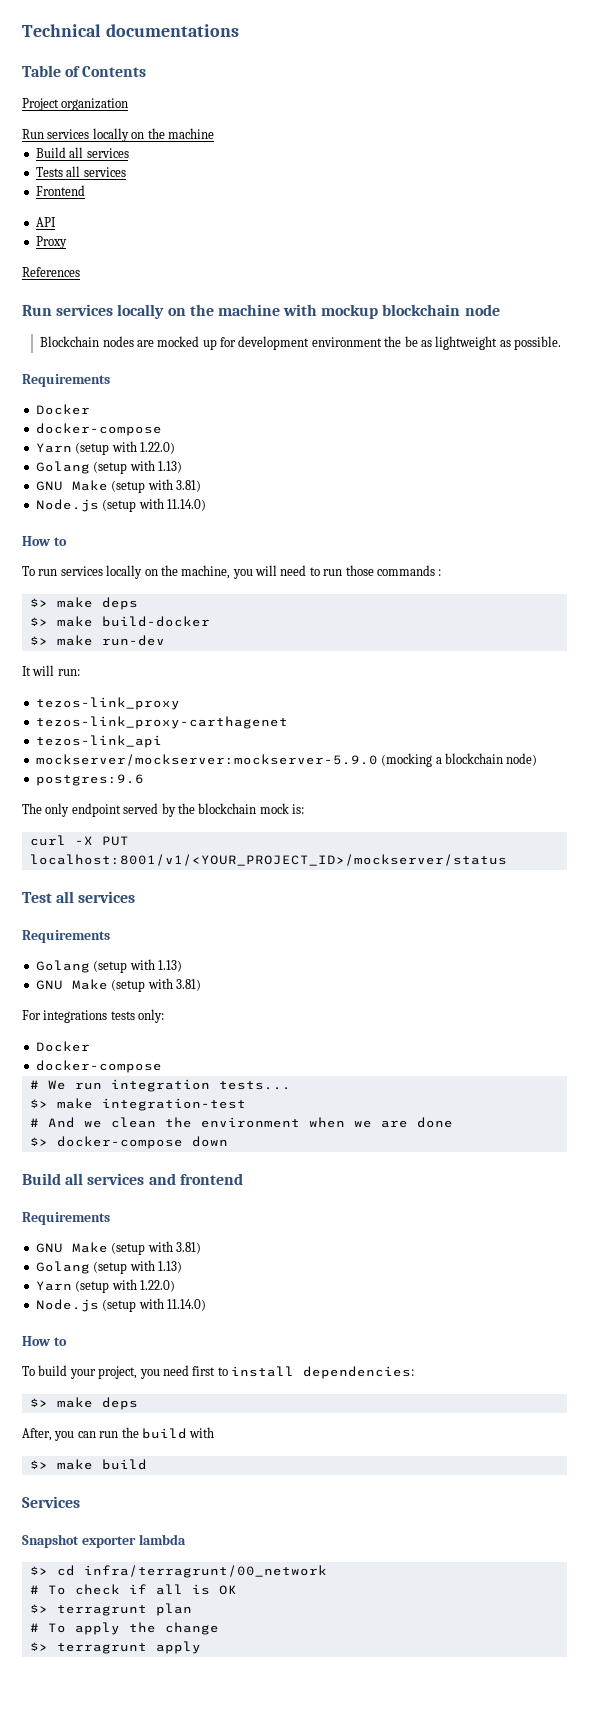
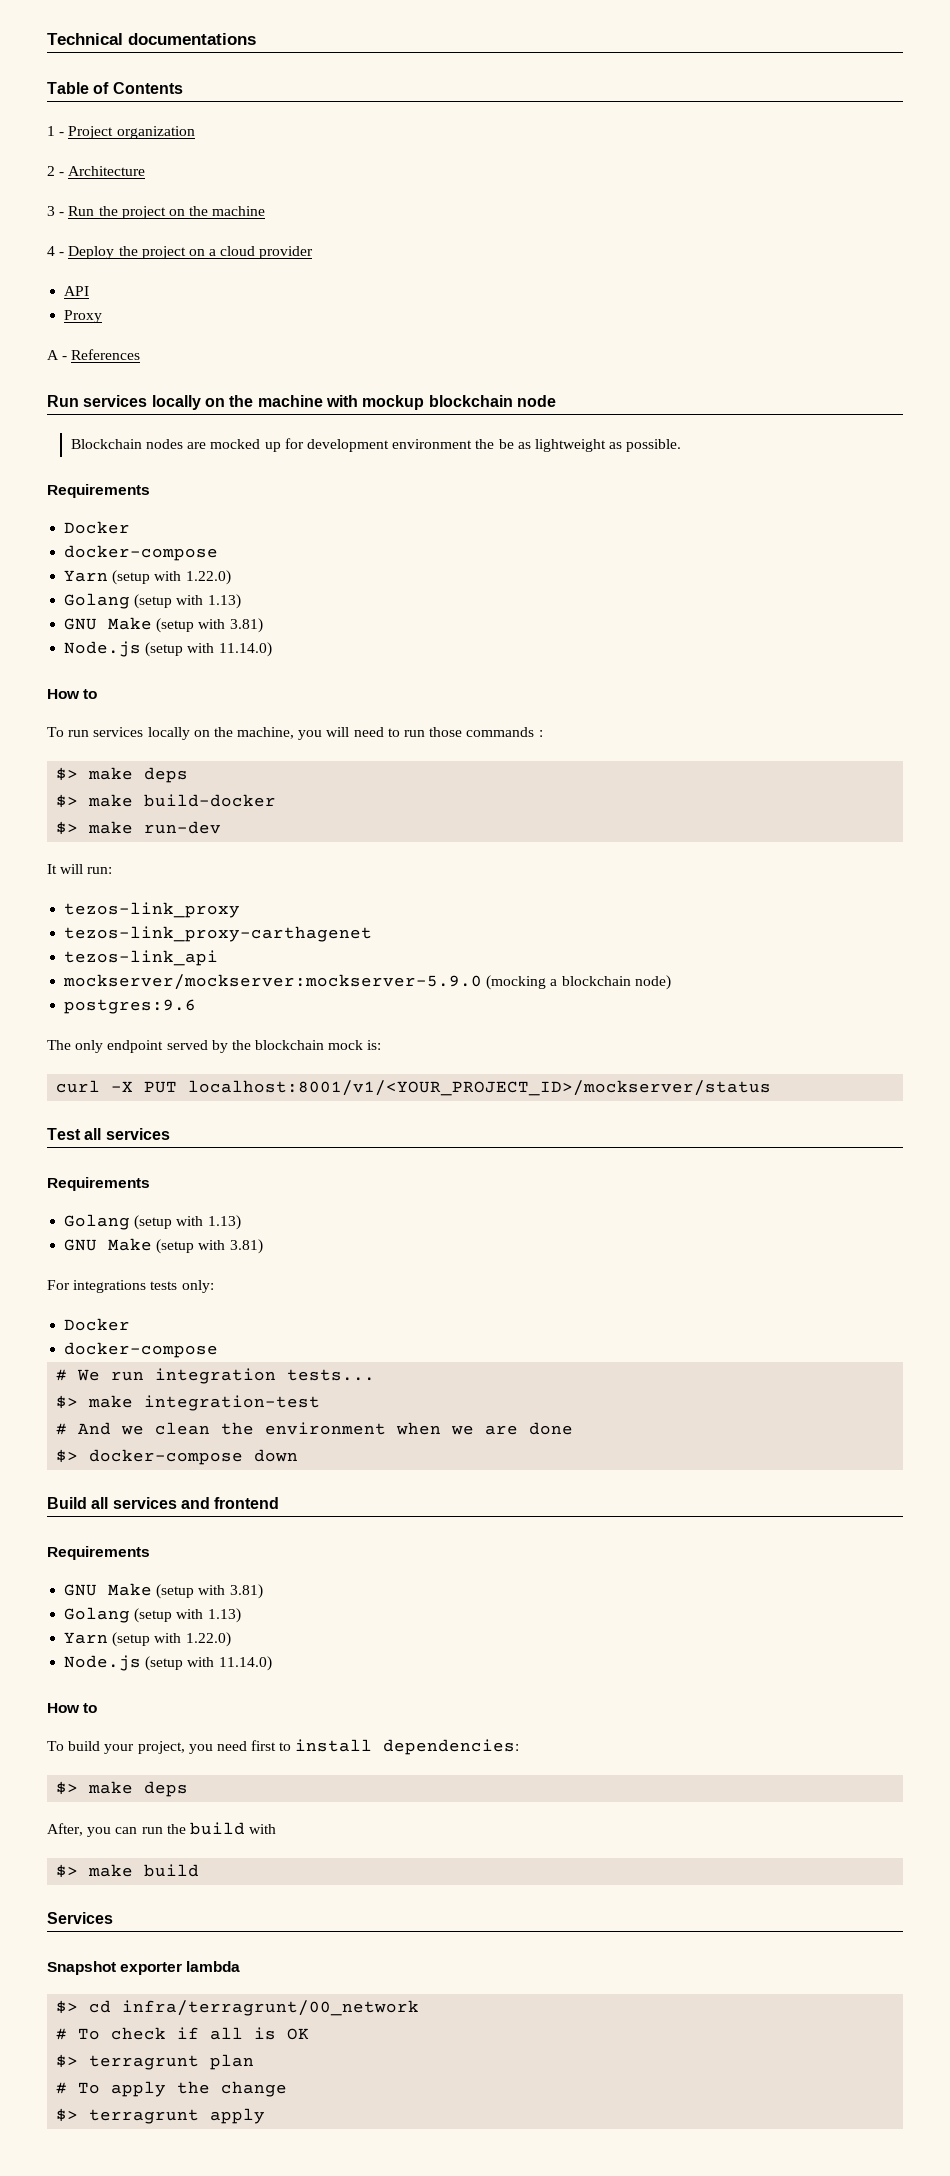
(147, 71) none -> [47,126,65,136] 1 -
[22,128,214,142] [35,147,129,158] [35,166,126,177] [35,185,85,196] Run services locally on the machine // Build all services // Tests all services // Frontend -> [47,166,146,176] [47,206,266,219] [47,246,314,259] 2 - Architecture // 3 - Run the project on the machine // 4 - Deploy the project on a cloud provider
(67, 242) none -> [47,350,68,360] A -

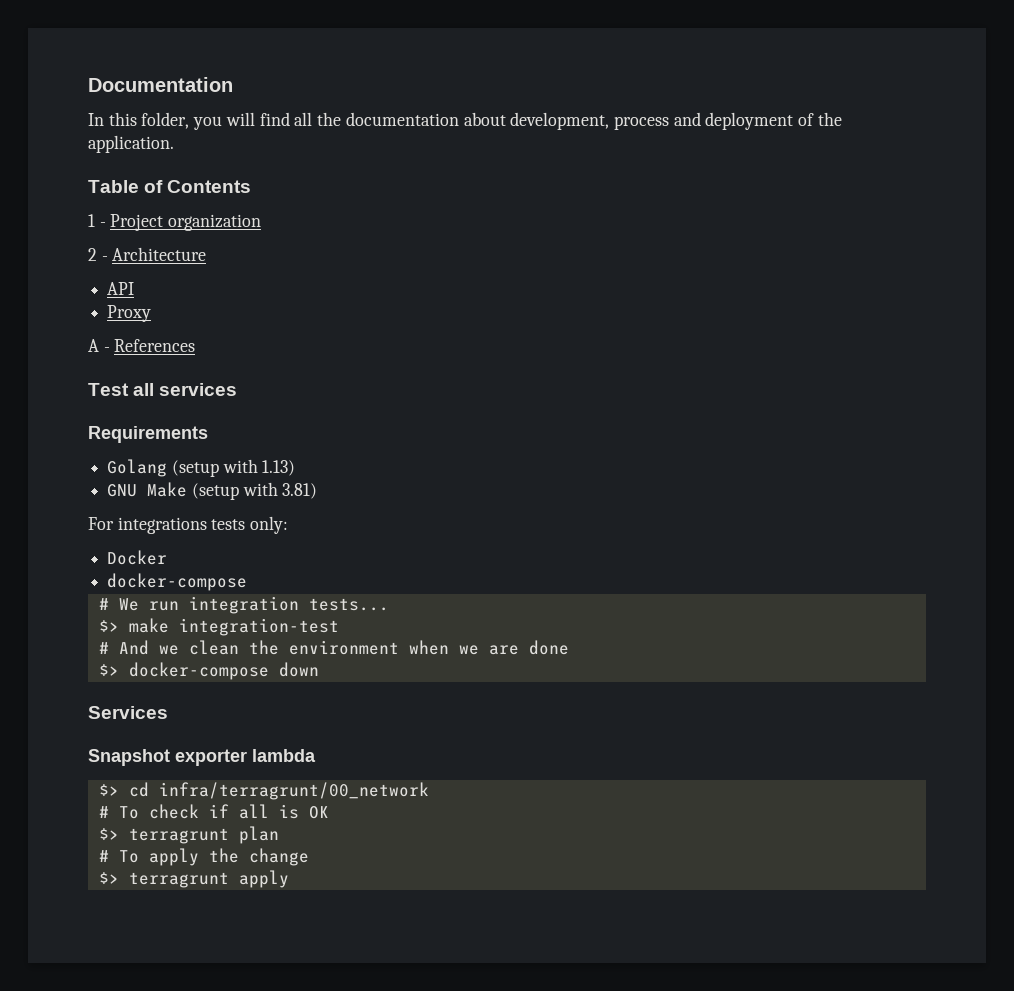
[47,33,256,45] Technical documentations -> [88,77,233,92] [88,112,842,130] [88,135,174,153] Documentation // In this folder, you will find all the documentation about development, process and deployment of the application.
[47,206,266,219] [47,246,314,259] // 3 - Run the project on the machine // 4 - Deploy the project on a cloud provider -> (207, 254) none
[47,395,556,410] [70,438,682,452] [47,484,150,498] [64,521,131,534] [64,545,219,561] [64,570,231,585] [64,593,241,609] [64,617,263,633] [64,641,272,657] [47,689,98,699] [47,727,543,740] [56,767,189,783] [56,794,277,808] [56,821,222,835] [47,864,113,874] [64,902,241,918] [64,926,373,942] [64,950,219,966] [63,974,671,990] [64,999,197,1014] [47,1040,382,1053] [56,1080,772,1096] // Run services locally on the machine with mockup blockchain node // Blockchain nodes are mocked up for development environment the be as lightweight as possible. // Requirements // Docker // docker-compose // Yarn (setup with 1.22.0) // Golang (setup with 1.13) // GNU Make (setup with 3.81) // Node.js (setup with 11.14.0) // How to // To run services locally on the machine, you will need to run those commands : // $> make deps // $> make build-docker // $> make run-dev // It will run: // tezos-link_proxy // tezos-link_proxy-carthagenet // tezos-link_api // mockserver/mockserver:mockserver-5.9.0 (mocking a blockchain node) // postgres:9.6 // The only endpoint served by the blockchain mock is: // curl -X PUT localhost:8001/v1/<YOUR_PROJECT_ID>/mockserver/status -> (196, 345) none
[47,1497,280,1509] [47,1546,150,1560] [64,1583,263,1599] [64,1607,241,1623] [64,1632,231,1647] [64,1655,272,1671] [47,1703,98,1713] [47,1739,520,1755] [56,1781,189,1797] [47,1822,277,1837] [56,1864,200,1878] // Build all services and frontend // Requirements // GNU Make (setup with 3.81) // Golang (setup with 1.13) // Yarn (setup with 1.22.0) // Node.js (setup with 11.14.0) // How to // To build your project, you need first to install dependencies: // $> make deps // After, you can run the build with // $> make build -> (319, 669) none

